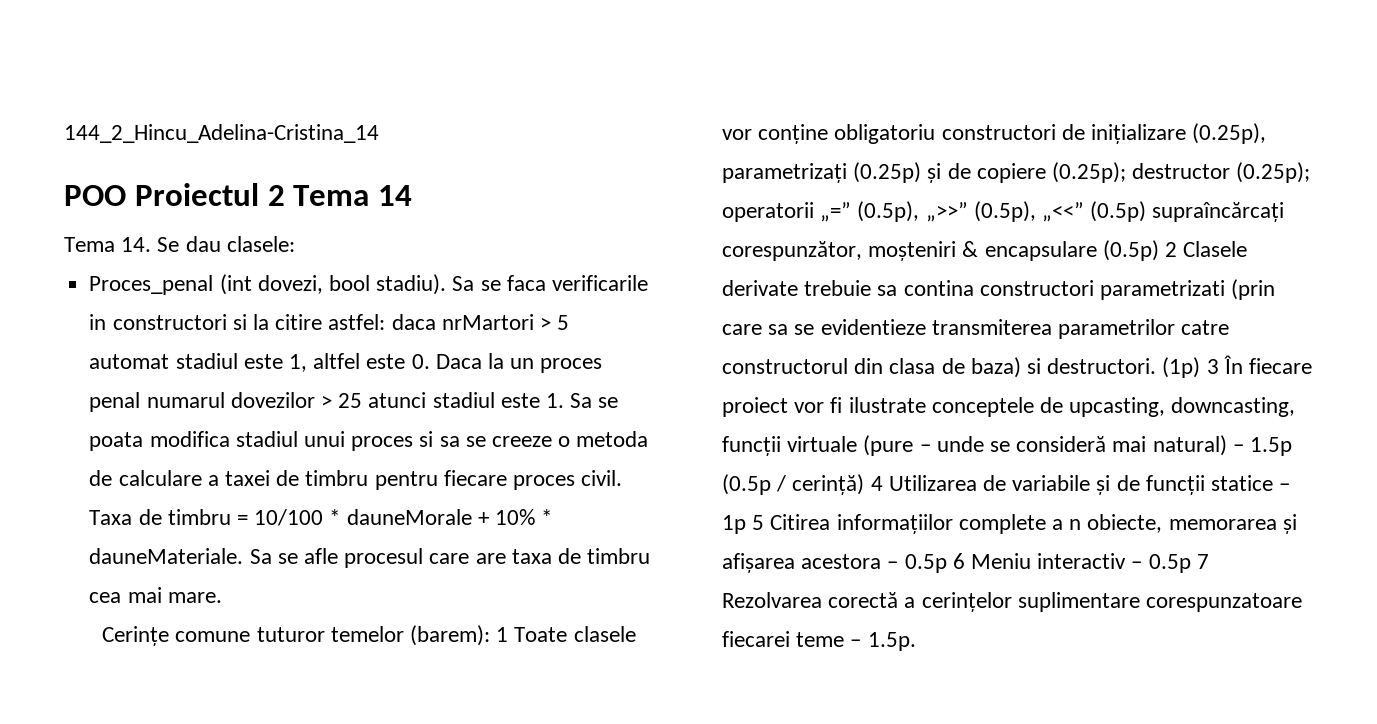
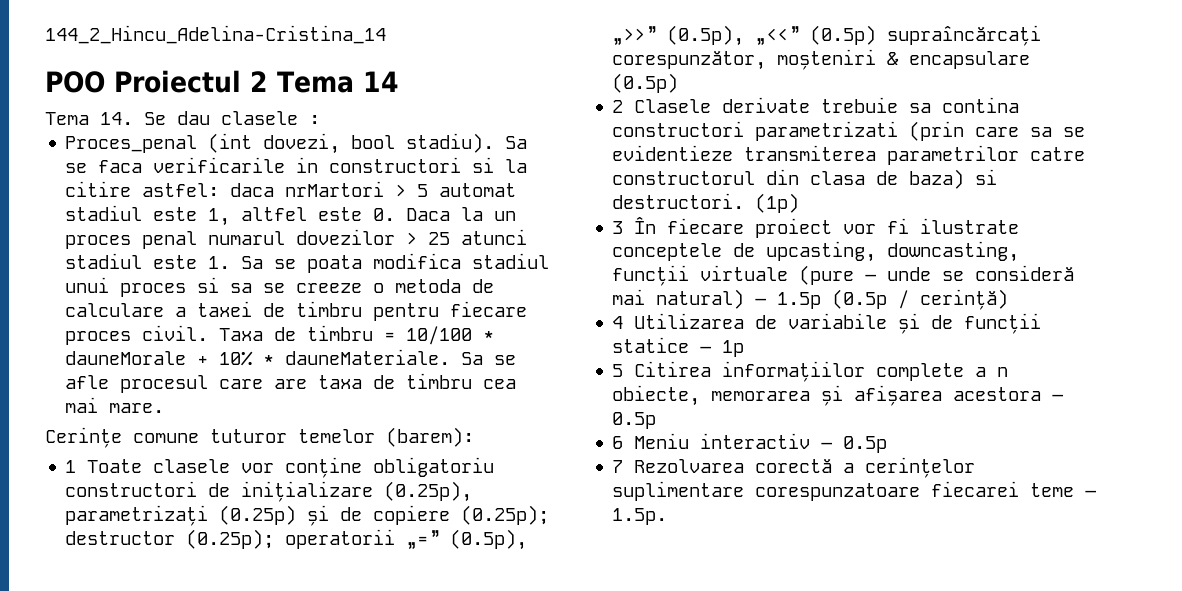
[226,236,295,252] clasele: -> [221,111,320,125] clasele :
(490, 635) none -> (474, 437) //
(1159, 250) none -> (679, 83) //
(1201, 367) none -> (800, 203) //
(865, 484) none -> (1009, 299) //
(746, 524) none -> (745, 348) //
(947, 563) none -> (657, 420) //
(1191, 563) none -> (888, 444) //

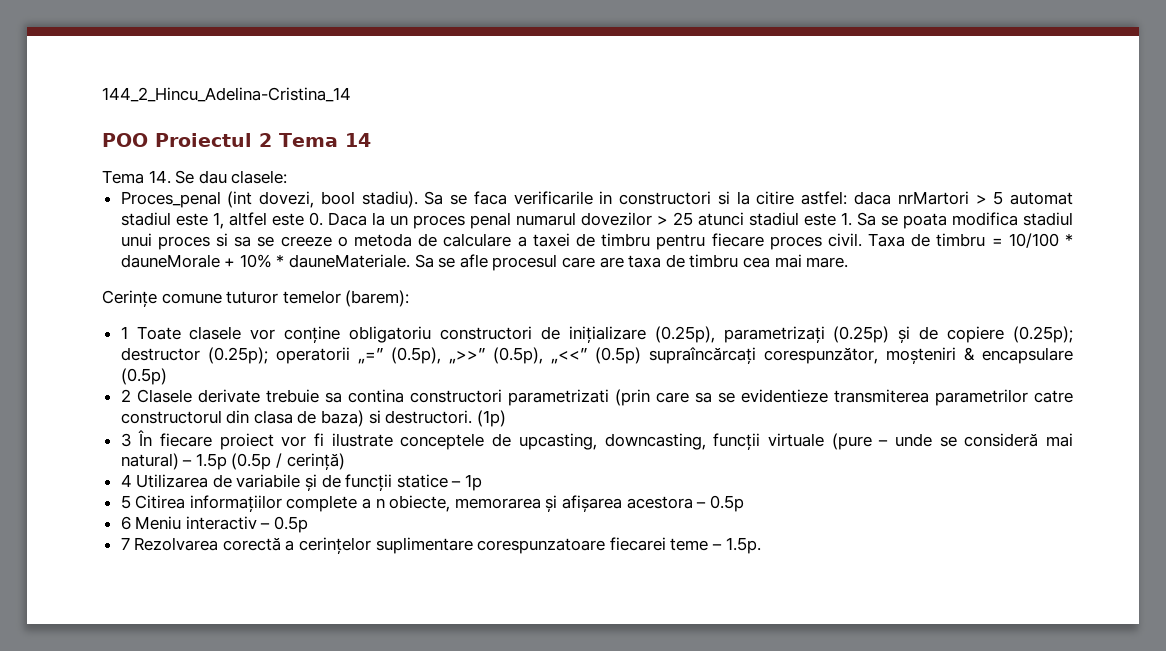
[221,111,320,125] clasele : -> [231,170,288,184] clasele:

